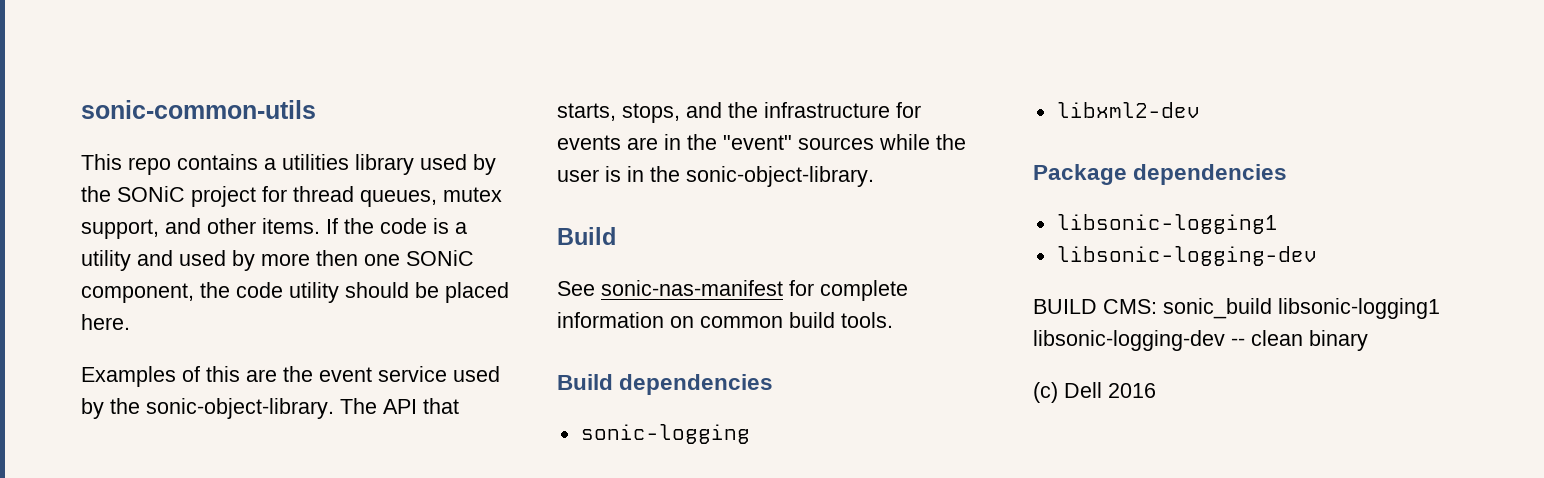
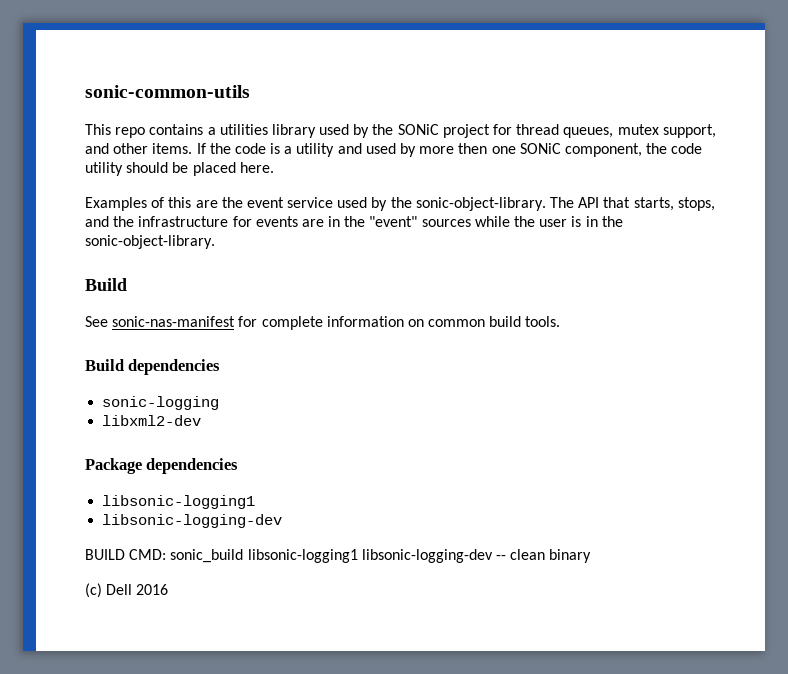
[1103,299,1157,314] CMS: -> [129,549,167,560] CMD:

